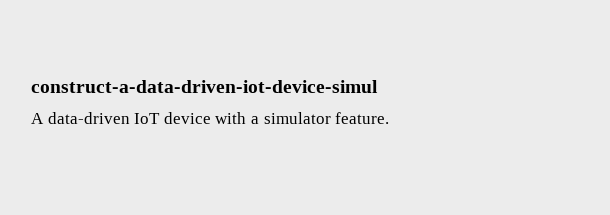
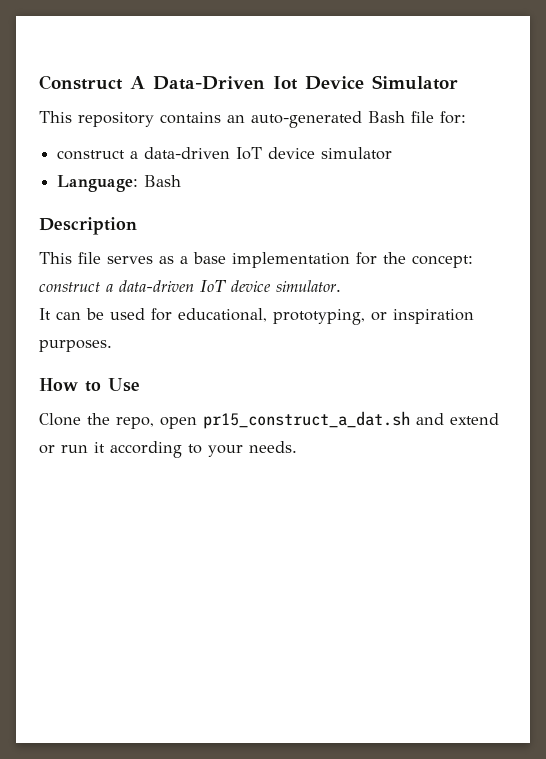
[31,80,378,93] [31,112,390,124] construct-a-data-driven-iot-device-simul // A data-driven IoT device with a simulator feature. -> [39,75,458,90] [39,111,466,128] [57,147,393,160] [57,175,182,192] [39,217,137,235] [39,252,473,268] [39,280,341,292] [39,308,474,325] [39,340,112,352] [39,378,140,392] [39,411,499,429] [39,441,297,458] Construct A Data-Driven Iot Device Simulator // This repository contains an auto-generated Bash file for: // construct a data-driven IoT device simulator // Language: Bash // Description // This file serves as a base implementation for the concept: construct a data-driven IoT device simulator. // It can be used for educational, prototyping, or inspiration purposes. // How to Use // Clone the repo, open pr15_construct_a_dat.sh and extend or run it according to your needs.

